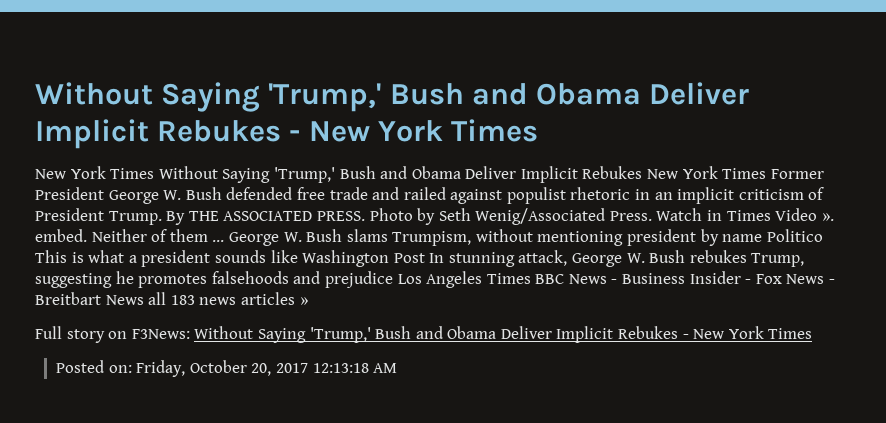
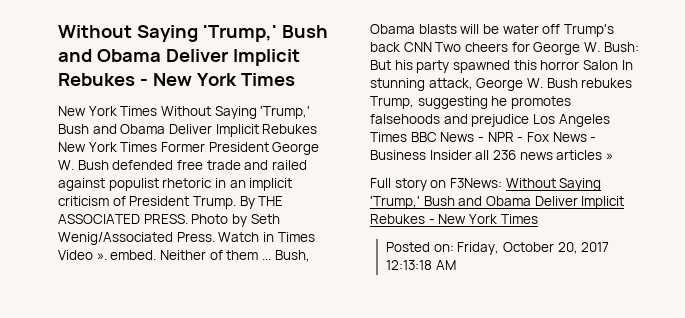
[228,229,823,246] [35,250,425,267] George W. Bush slams Trumpism, without mentioning president by name Politico This is what a president sounds like Washington Post -> [274,250,310,262] [370,24,614,37] [370,42,639,55] [370,60,618,73] Bush, Obama blasts will be water off Trump's back CNN Two cheers for George W. Bush: But his party spawned this horror Salon
[622,271,741,284] Business Insider -> [487,132,514,142] NPR
[35,292,195,305] Breitbart News all 183 -> [370,150,516,160] Business Insider all 236

